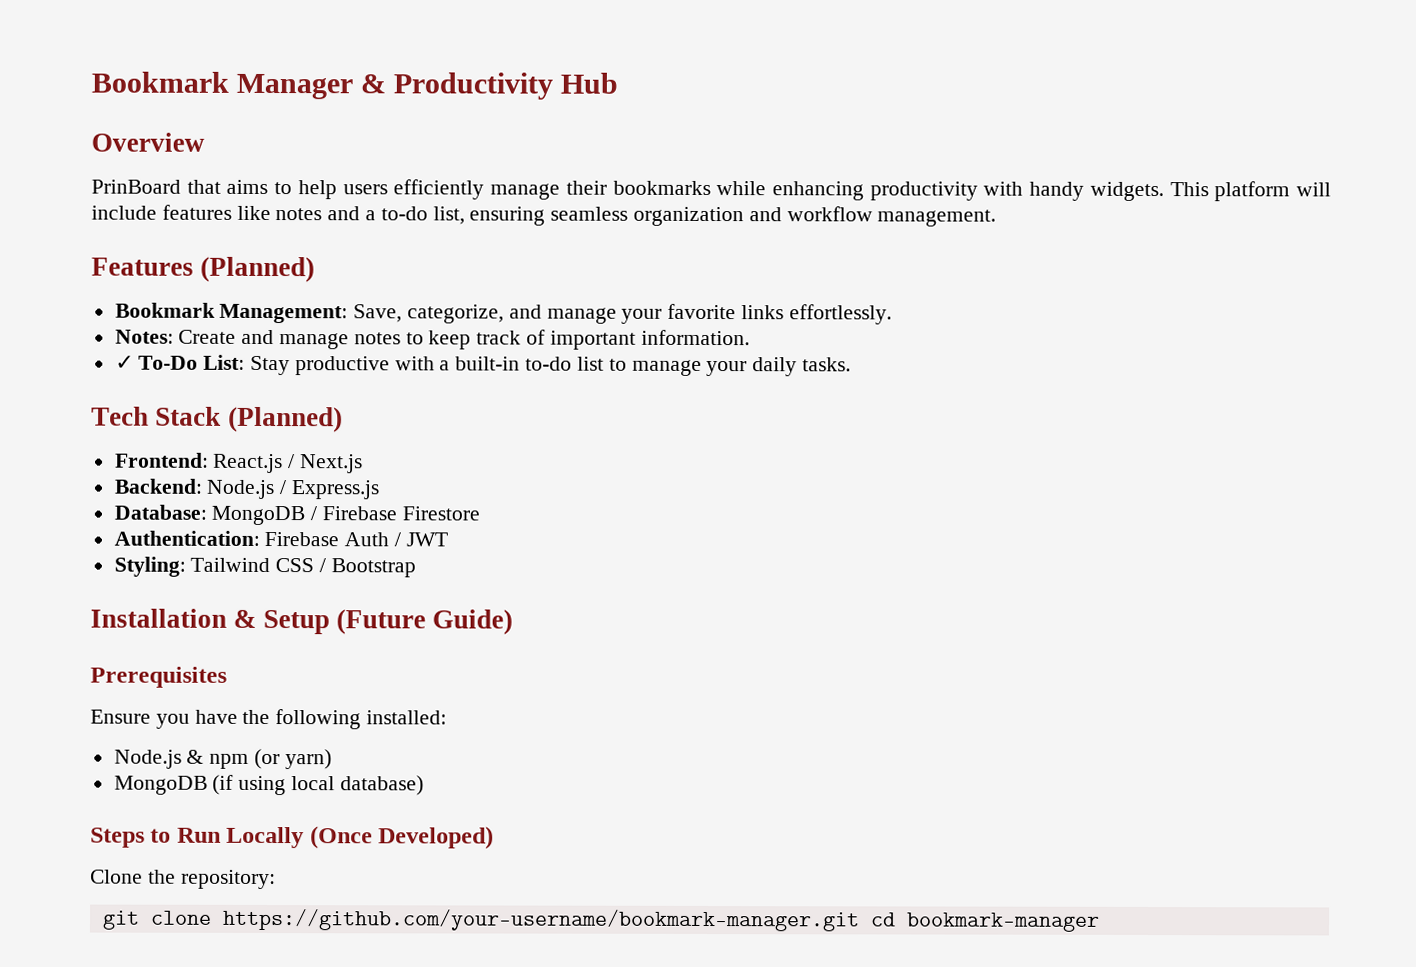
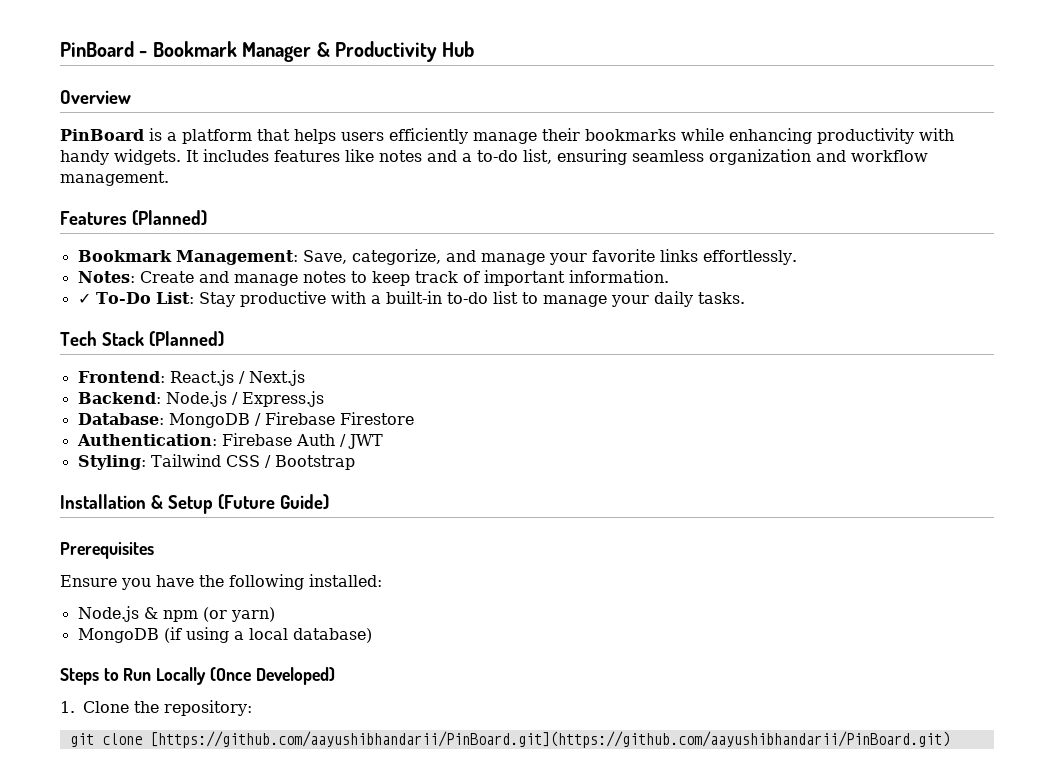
(91, 82) none -> [60,41,148,57] PinBoard -
[91,179,337,200] PrinBoard that aims to help -> [60,128,336,144] PinBoard is a platform that helps
[1169,181,1331,202] [91,205,157,220] This platform will include -> [186,149,269,162] It includes
(287, 785) none -> [233,631,244,640] a
(495, 838) none -> [60,701,75,713] 1.
[221,908,1100,932] https://github.com/your-username/bookmark-manager.git cd bookmark-manager -> [149,731,950,748] [https://github.com/aayushibhandarii/PinBoard.git](https://github.com/aayushibhandarii/PinBoard.git)

